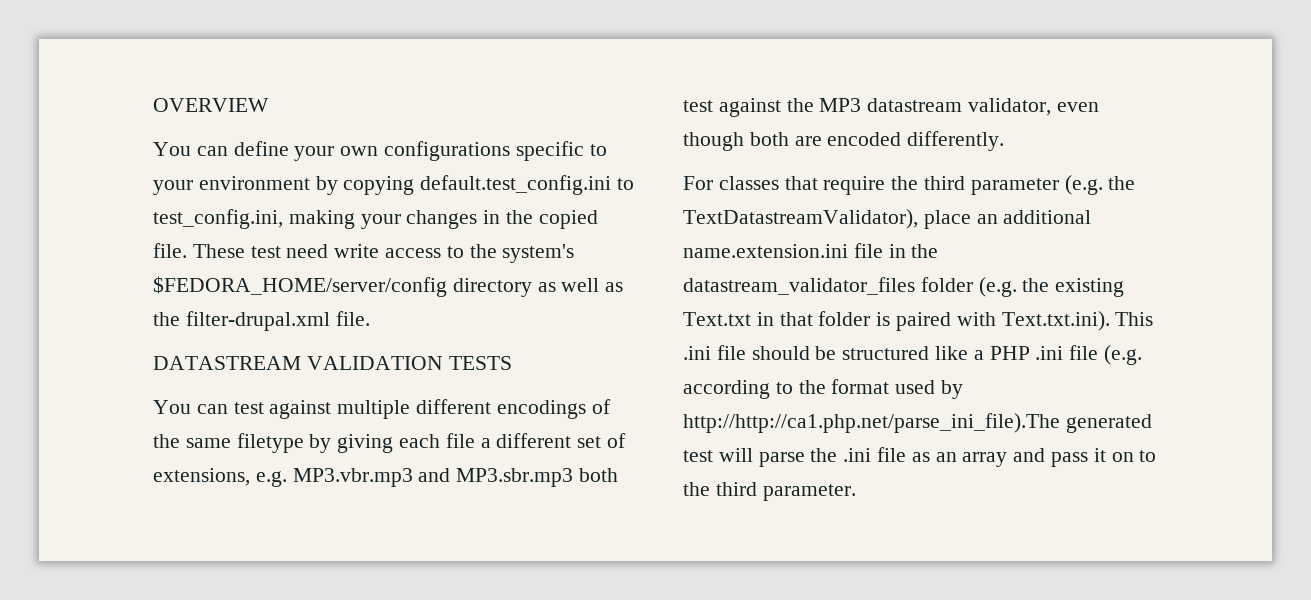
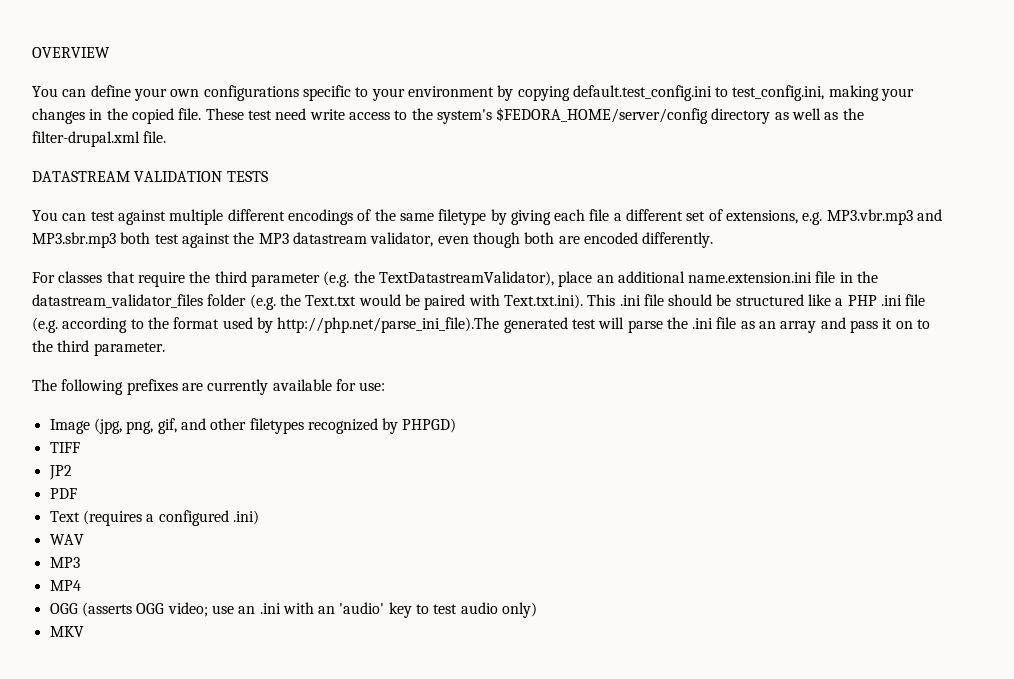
[1055,278,1125,297] [683,311,891,326] existing Text.txt in that folder is -> [305,294,420,306] Text.txt would be
[683,413,1060,433] http://http://ca1.php.net/parse_ini_file).The -> [277,317,500,333] http://php.net/parse_ini_file).The
(856, 492) none -> [32,379,386,395] [49,418,457,434] [49,442,80,453] [48,465,72,480] [49,488,77,499] [49,510,259,526] [49,534,84,545] [49,557,80,568] [49,580,81,591] [49,602,538,618] [49,626,84,637] // The following prefixes are currently available for use: // Image (jpg, png, gif, and other filetypes recognized by PHPGD) // TIFF // JP2 // PDF // Text (requires a configured .ini) // WAV // MP3 // MP4 // OGG (asserts OGG video; use an .ini with an 'audio' key to test audio only) // MKV

